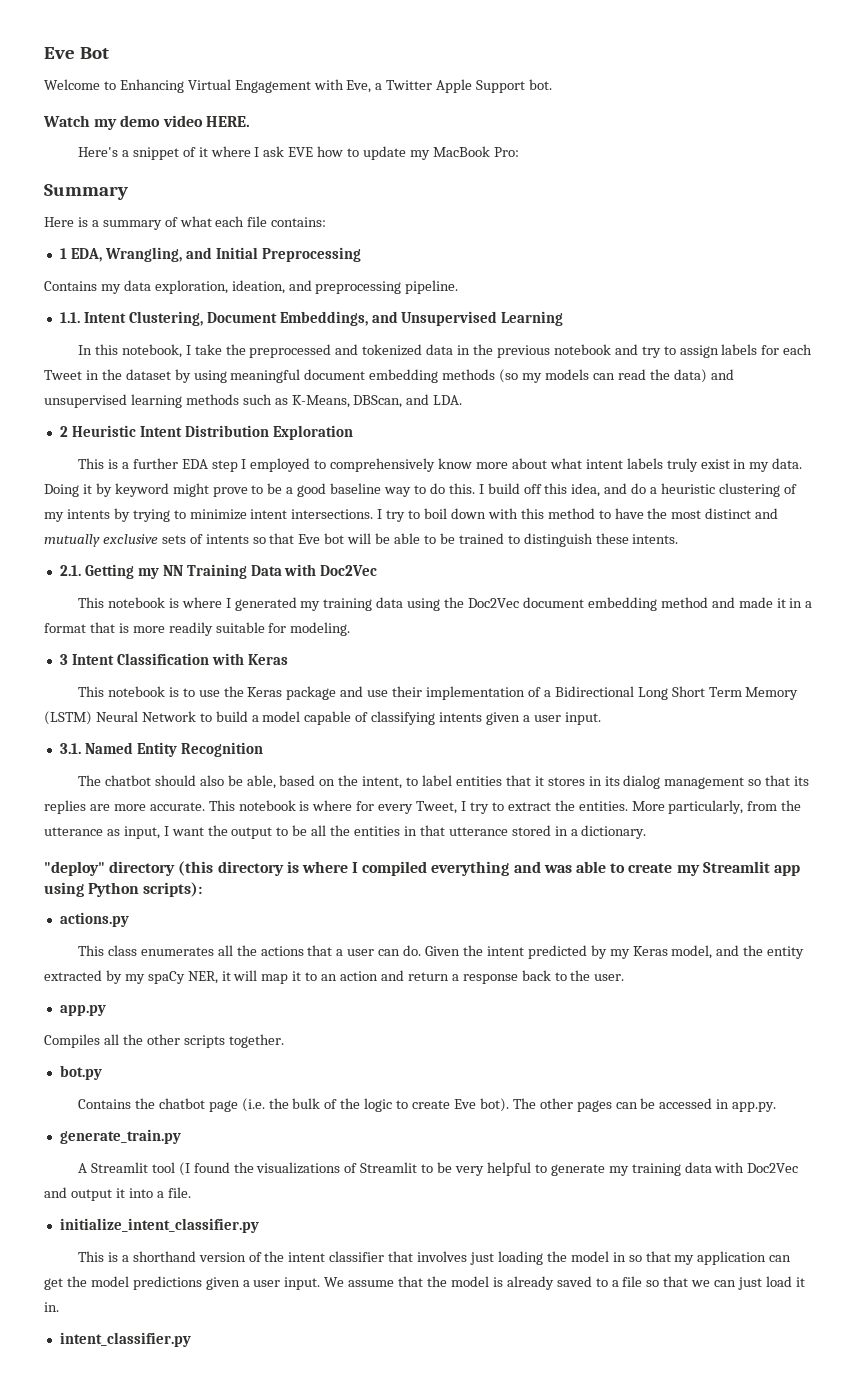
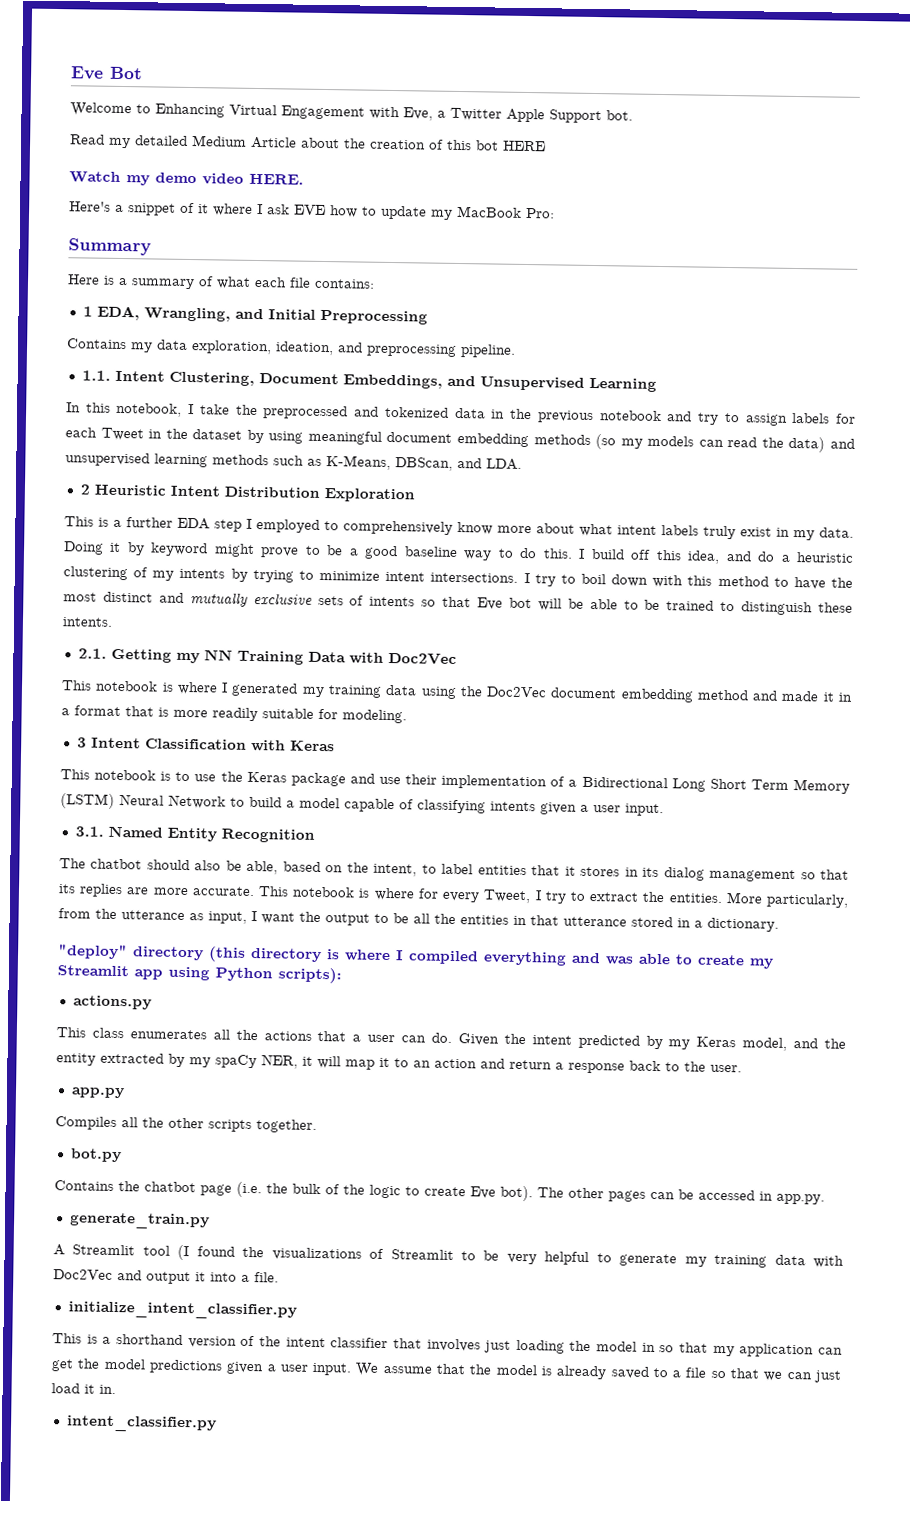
(553, 84) none -> [70,134,546,152] // Read my detailed Medium Article about the creation of this bot HERE

